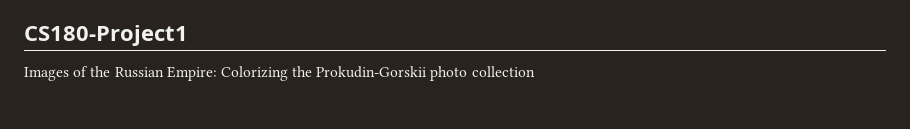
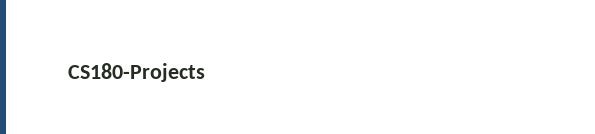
[24,25,188,46] [24,66,535,81] CS180-Project1 // Images of the Russian Empire: Colorizing the Prokudin-Gorskii photo collection -> [68,63,205,82] CS180-Projects

